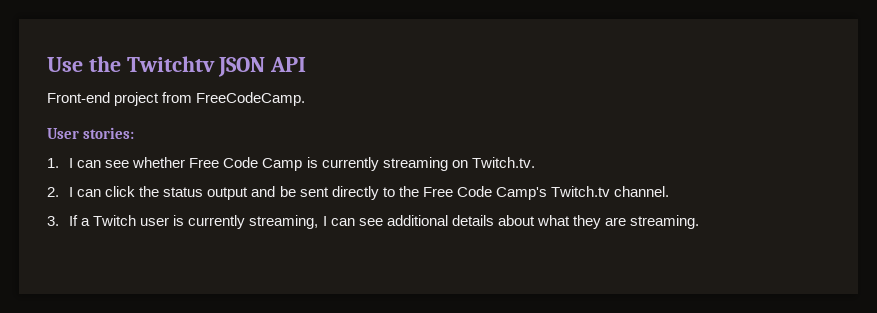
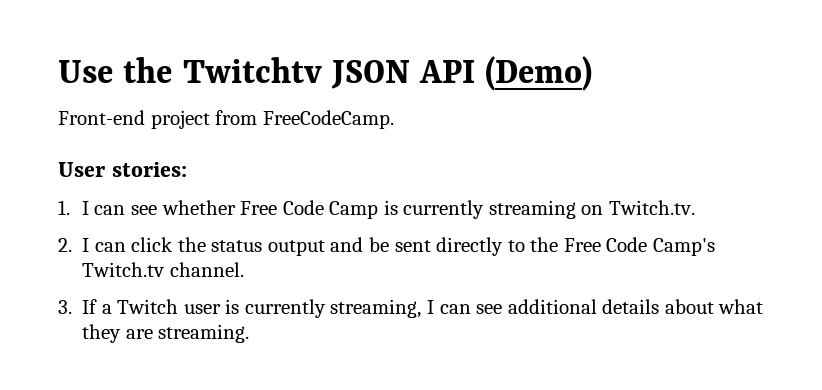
(307, 64) none -> [485,56,593,91] (Demo)

